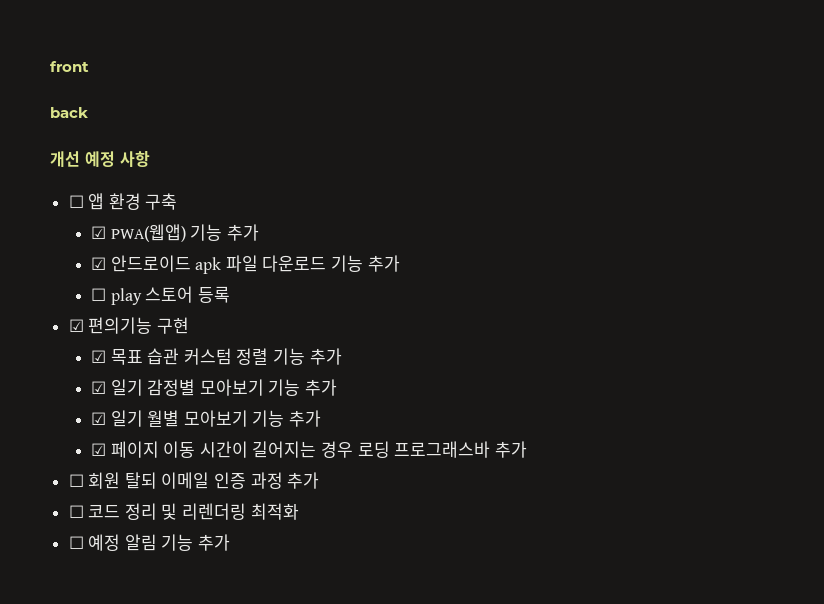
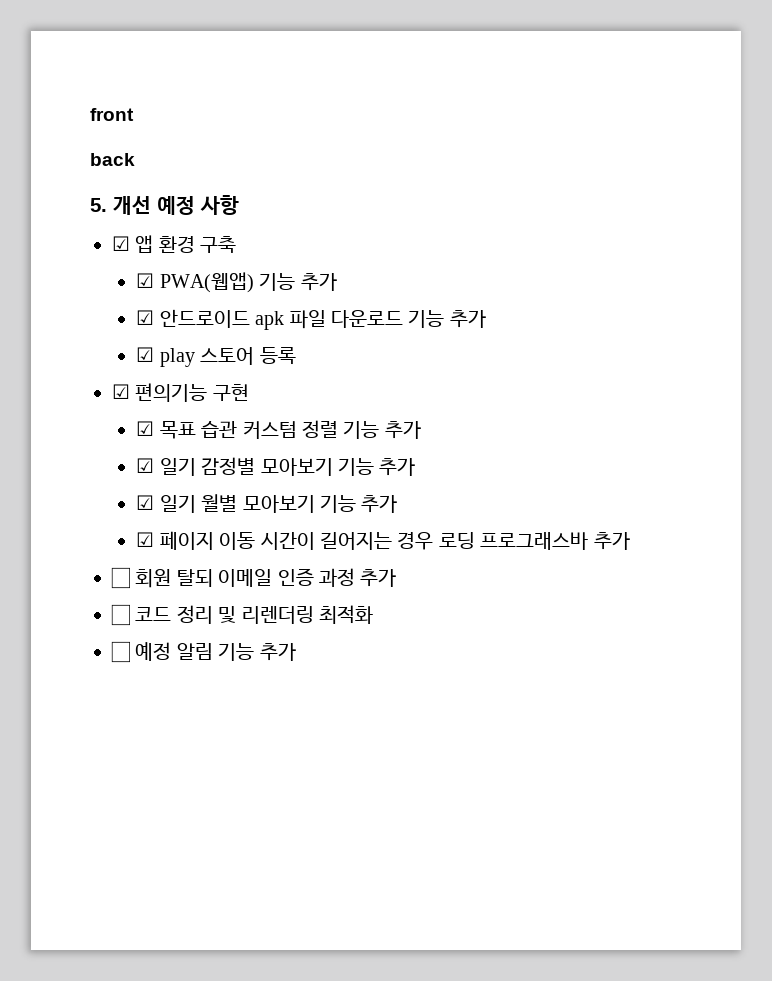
(88, 112) none -> [90,198,107,212] 5.
[68,195,84,208] ☐ -> [112,236,130,251] ☑
[91,288,107,301] ☐ -> [136,347,155,362] ☑

